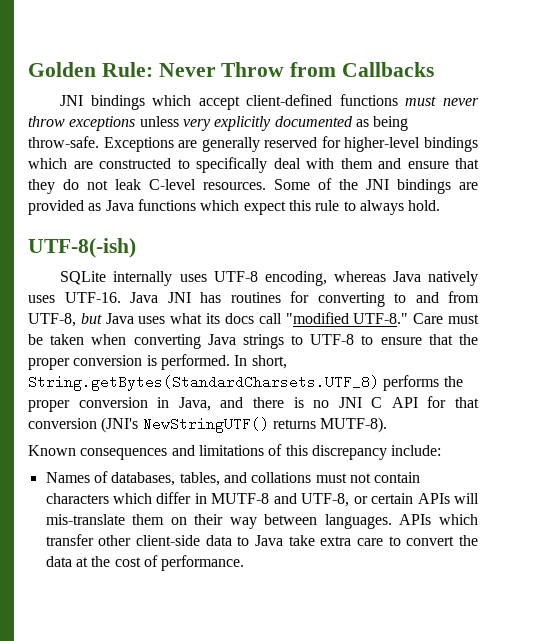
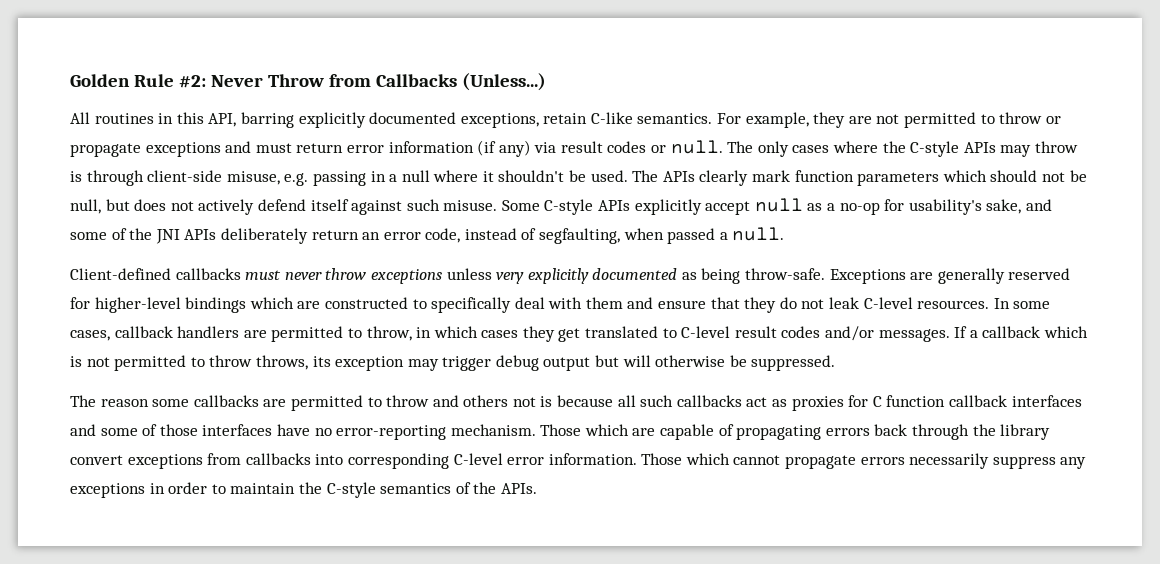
[101,62,153,77] Rule: -> [133,74,206,88] Rule #2:
[60,94,398,110] // JNI bindings which accept client-defined functions -> [461,73,546,91] [70,112,1061,128] [70,140,1078,157] [70,170,1087,186] [70,198,1052,215] [70,227,785,244] [70,268,241,280] (Unless...) // All routines in this API, barring explicitly documented exceptions, retain C-like semantics. For example, they are not permitted to throw or propagate exceptions and must return error information (if any) via result codes or null. The only cases where the C-style APIs may throw is through client-side misuse, e.g. passing in a null where it shouldn't be used. The APIs clearly mark function parameters which should not be null, but does not actively defend itself against such misuse. Some C-style APIs explicitly accept null as a no-op for usability's sake, and some of the JNI APIs deliberately return an error code, instead of segfaulting, when passed a null. // Client-defined callbacks
[274,178,478,194] [28,199,441,215] [28,238,136,258] [60,271,478,286] [28,291,479,307] [28,312,479,327] [28,334,479,349] [28,354,287,370] [28,375,463,391] [28,396,479,412] [28,417,388,433] [28,444,442,460] [45,471,421,486] [45,492,479,507] [45,514,479,529] [45,534,479,546] [45,555,245,571] Some of the JNI bindings are provided as Java functions which expect this rule to always hold. // UTF-8(-ish) // SQLite internally uses UTF-8 encoding, whereas Java natively uses UTF-16. Java JNI has routines for converting to and from UTF-8, but Java uses what its docs call "modified UTF-8." Care must be taken when converting Java strings to UTF-8 to ensure that the proper conversion is performed. In short, String.getBytes(StandardCharsets.UTF_8) performs the proper conversion in Java, and there is no JNI C API for that conversion (JNI's NewStringUTF() returns MUTF-8). // Known consequences and limitations of this discrepancy include: // Names of databases, tables, and collations must not contain characters which differ in MUTF-8 and UTF-8, or certain APIs will mis-translate them on their way between languages. APIs which transfer other client-side data to Java take extra care to convert the data at the cost of performance. -> [993,298,1051,309] [70,326,1088,342] [70,355,836,371] [70,395,1082,411] [70,424,1051,440] [70,453,1087,469] [70,482,537,498] In some cases, callback handlers are permitted to throw, in which cases they get translated to C-level result codes and/or messages. If a callback which is not permitted to throw throws, its exception may trigger debug output but will otherwise be suppressed. // The reason some callbacks are permitted to throw and others not is because all such callbacks act as proxies for C function callback interfaces and some of those interfaces have no error-reporting mechanism. Those which are capable of propagating errors back through the library convert exceptions from callbacks into corresponding C-level error information. Those which cannot propagate errors necessarily suppress any exceptions in order to maintain the C-style semantics of the APIs.

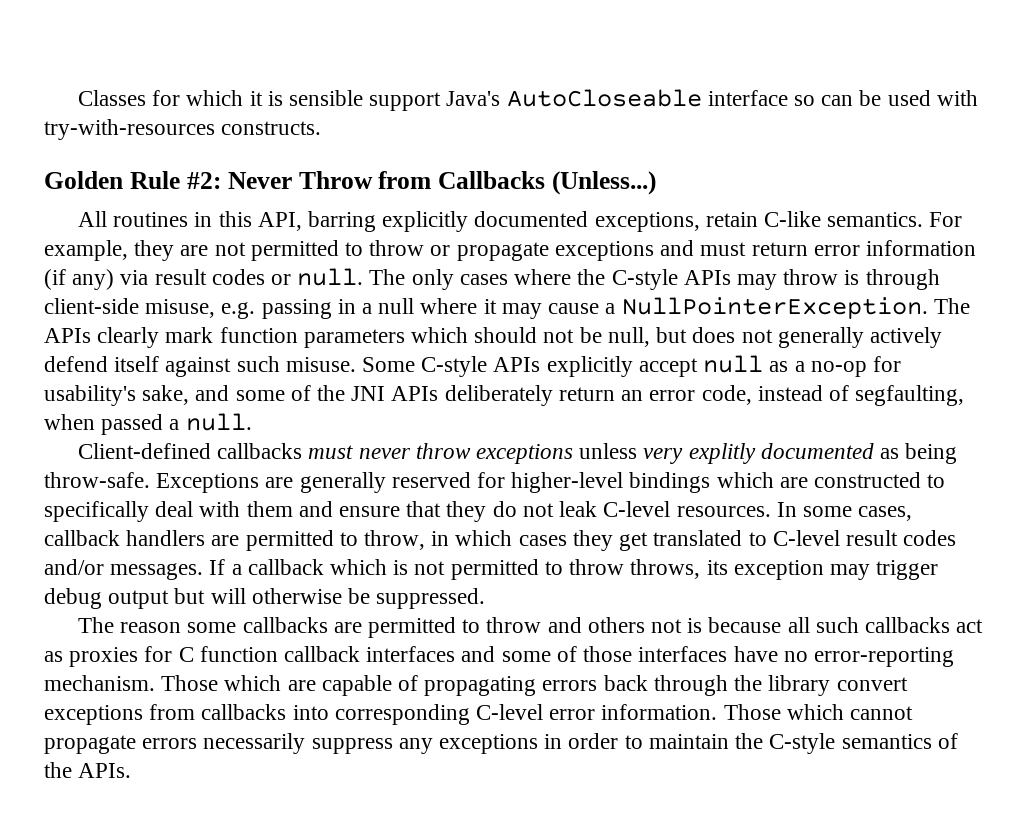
(70, 80) none -> [77,89,978,111] [44,119,322,140] Classes for which it is sensible support Java's AutoCloseable interface so can be used with try-with-resources constructs. //
[498,170,628,182] shouldn't be used. -> [501,297,928,319] may cause a NullPointerException.
(194, 206) none -> [777,327,864,348] generally
[527,268,589,284] explicitly -> [688,443,756,464] explitly

